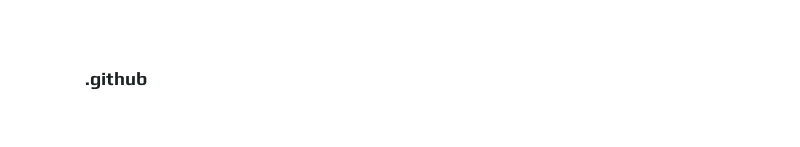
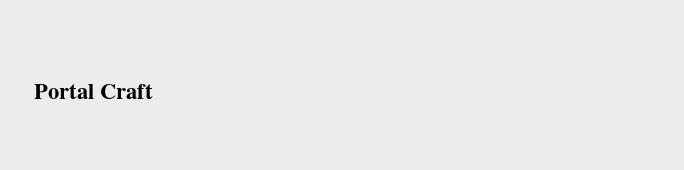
[85,72,147,90] .github -> [34,84,154,99] Portal Craft

